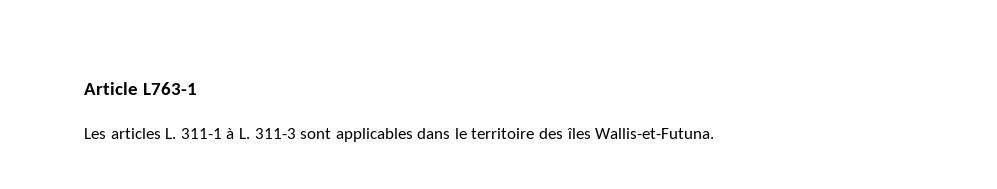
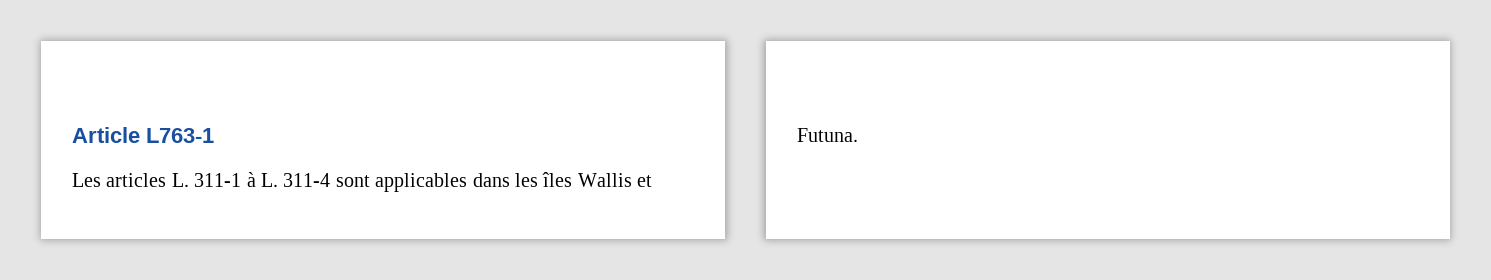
[254,128,296,139] 311-3 -> [283,173,331,187] 311-4
[454,128,715,139] le territoire des îles Wallis-et-Futuna. -> [515,172,653,187] [797,128,858,142] les îles Wallis et Futuna.

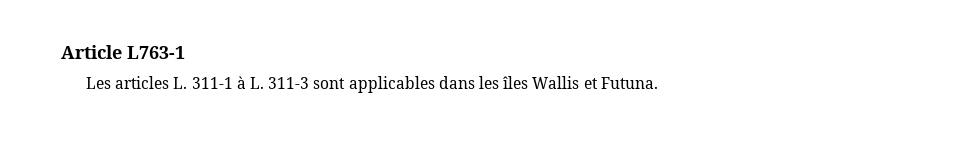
[283,173,331,187] 311-4 -> [268,77,310,89] 311-3

